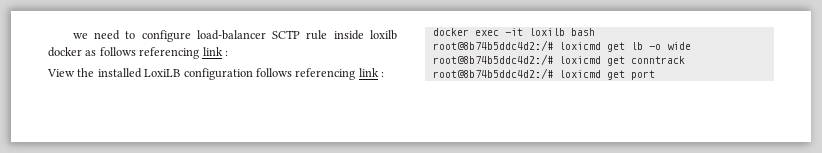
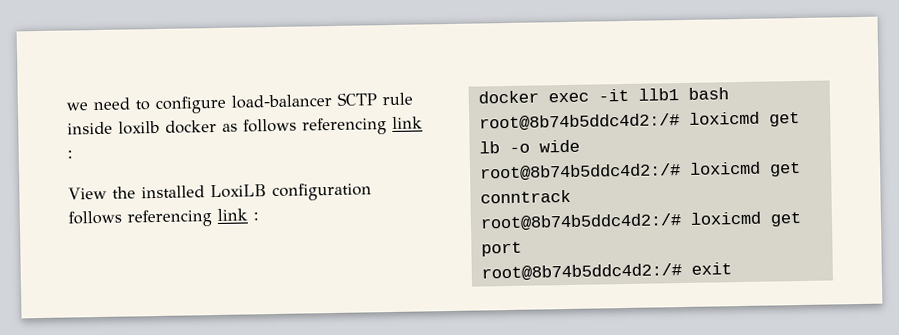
[528,28,565,36] loxilb -> [637,88,679,101] llb1
(655, 75) none -> [480,262,732,282] // root@8b74b5ddc4d2:/# exit

